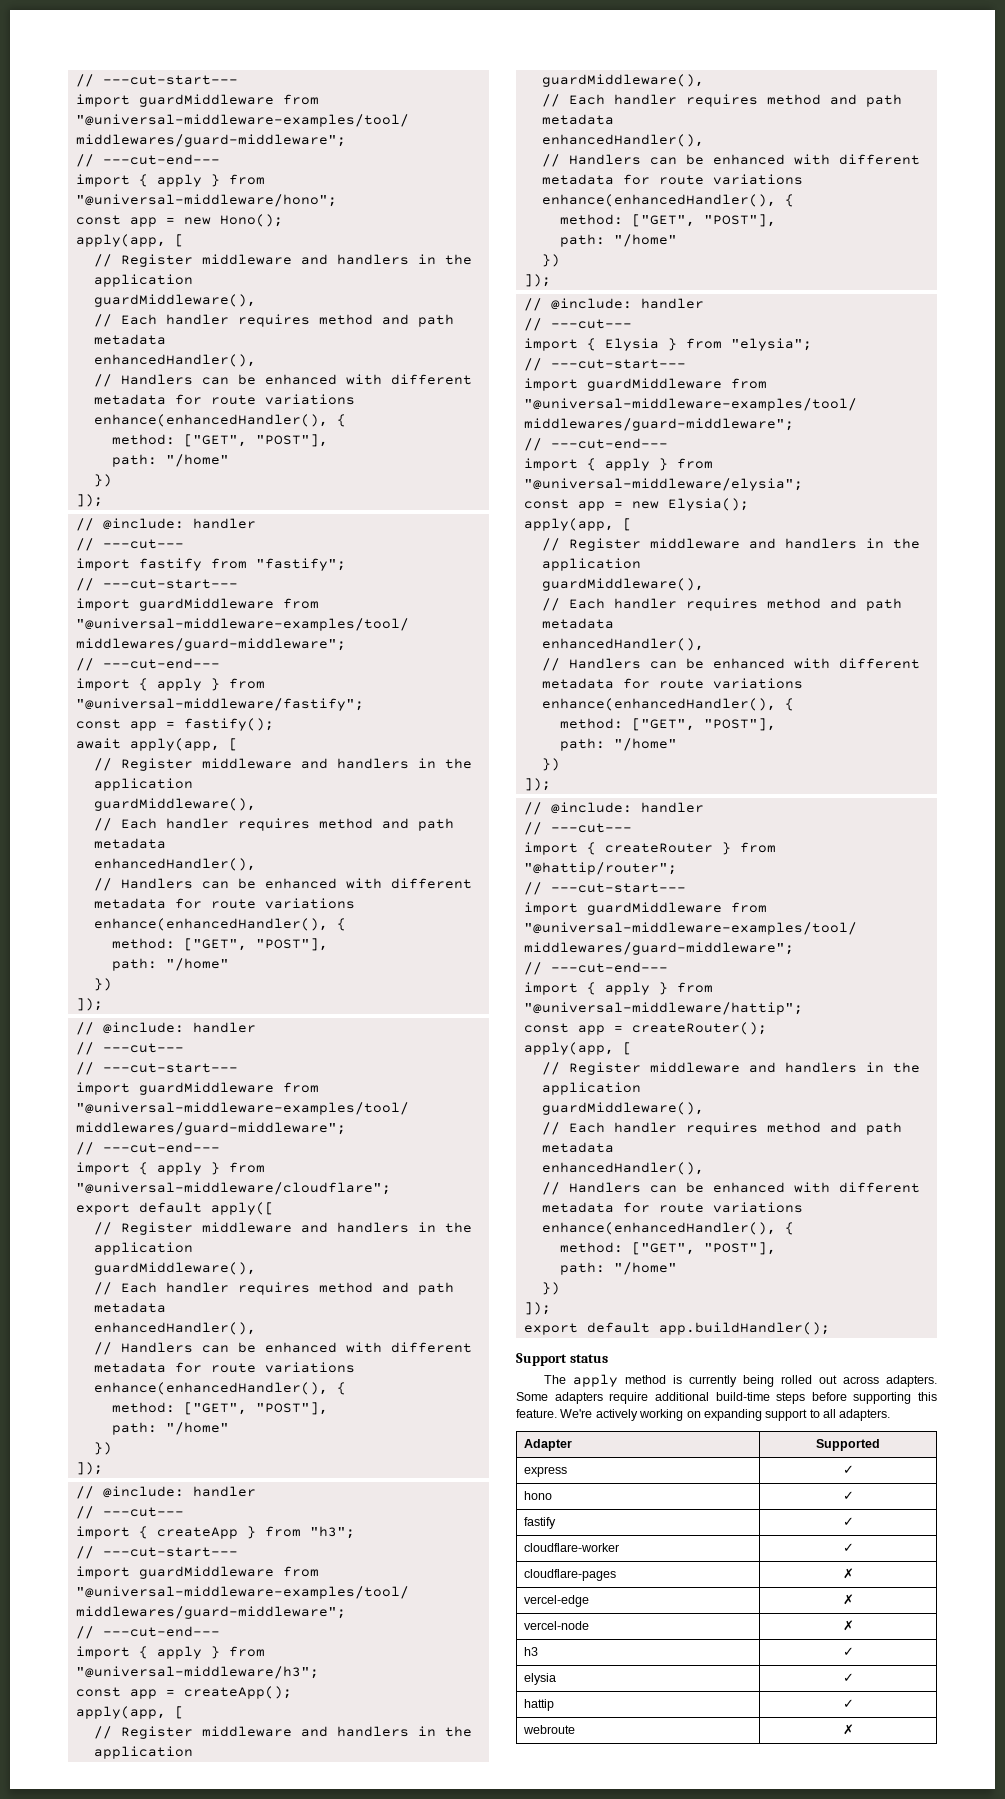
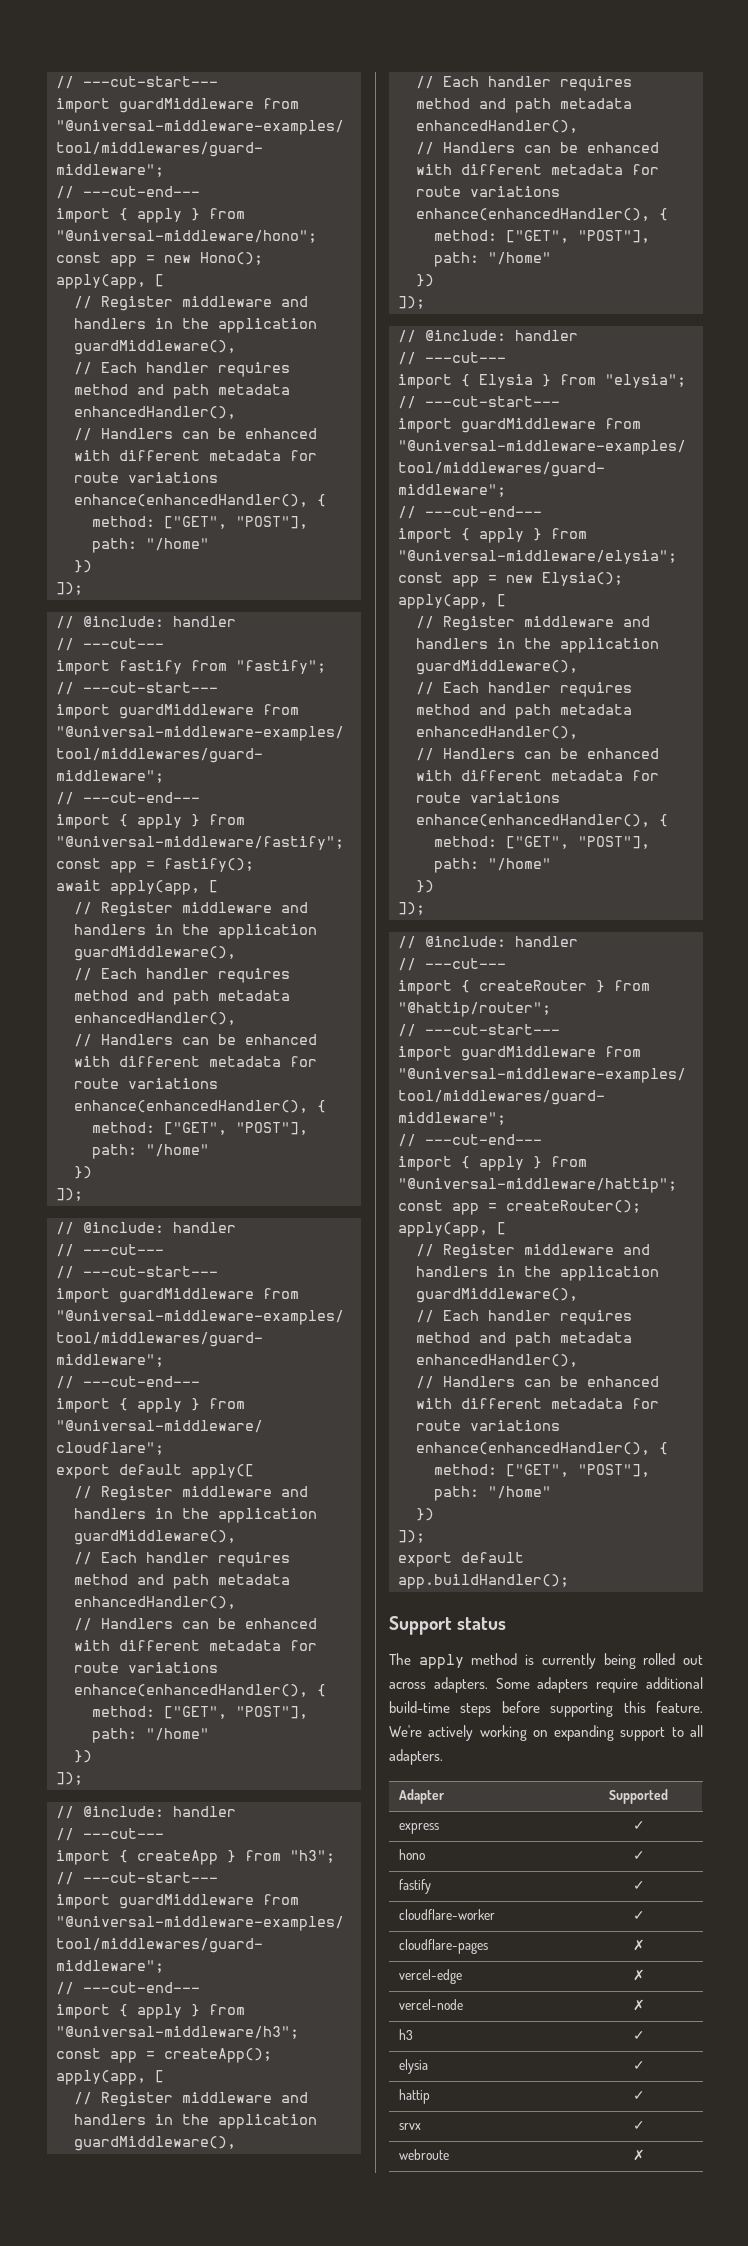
(854, 1703) none -> [398,2123,421,2130] [632,2121,645,2130] // srvx | ✓

